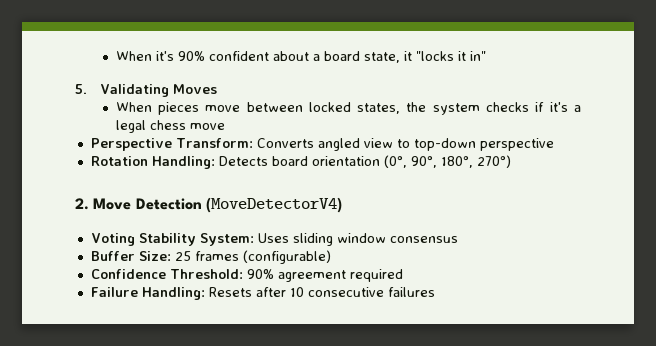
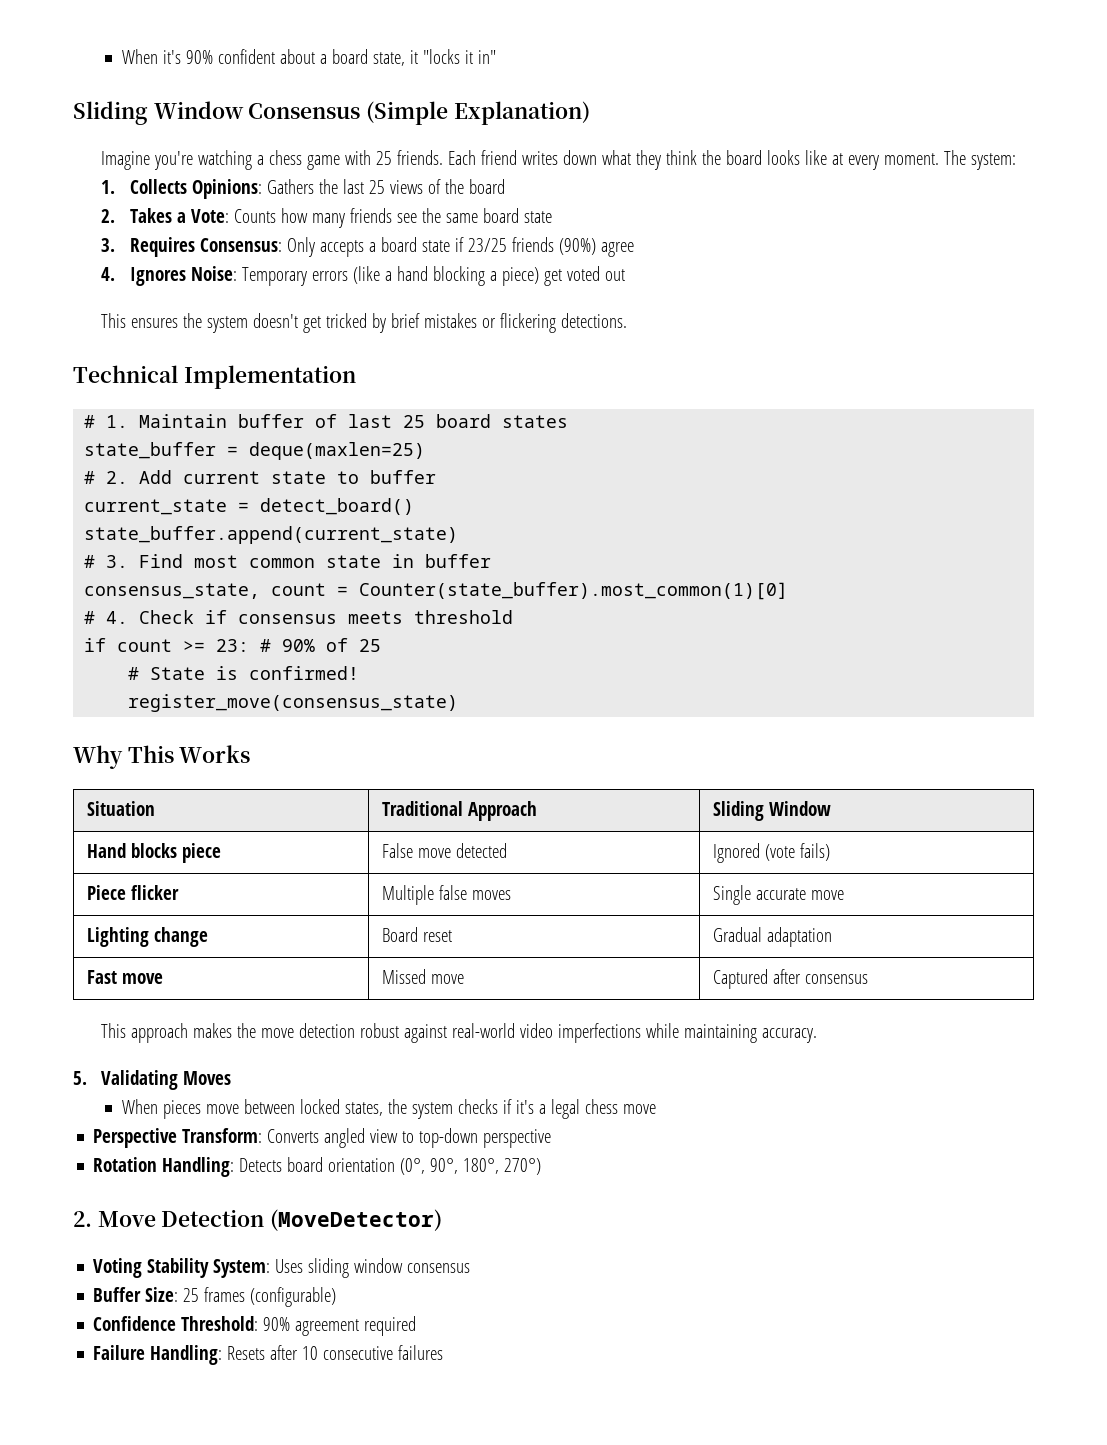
(486, 56) none -> [73,101,590,125] [101,150,1017,170] [101,179,505,199] [101,208,552,228] [101,237,634,257] [101,266,625,286] [101,313,628,333] [73,365,356,389] [84,414,569,428] [84,442,426,460] [84,470,437,484] [84,498,415,515] [84,526,459,544] [84,554,492,568] [84,582,789,600] [84,610,514,624] [84,638,382,652] [128,666,360,680] [128,694,459,712] [73,745,251,769] [86,801,155,816] [381,801,537,821] [712,801,831,821] [86,843,221,863] [381,843,507,858] [712,843,830,863] [86,885,179,900] [381,885,511,905] [712,885,844,905] [86,927,208,947] [381,927,452,942] [712,927,832,947] [86,970,163,984] [381,969,464,984] [712,969,868,989] [101,1023,818,1043] // Sliding Window Consensus (Simple Explanation) // Imagine you're watching a chess game with 25 friends. Each friend writes down what they think the board looks like at every moment. The system: // 1. Collects Opinions: Gathers the last 25 views of the board // 2. Takes a Vote: Counts how many friends see the same board state // 3. Requires Consensus: Only accepts a board state if 23/25 friends (90%) agree // 4. Ignores Noise: Temporary errors (like a hand blocking a piece) get voted out // This ensures the system doesn't get tricked by brief mistakes or flickering detections. // Technical Implementation // # 1. Maintain buffer of last 25 board states // state_buffer = deque(maxlen=25) // # 2. Add current state to buffer // current_state = detect_board() // state_buffer.append(current_state) // # 3. Find most common state in buffer // consensus_state, count = Counter(state_buffer).most_common(1)[0] // # 4. Check if consensus meets threshold // if count >= 23: # 90% of 25 // # State is confirmed! // register_move(consensus_state) // Why This Works // Situation | Traditional Approach | Sliding Window // Hand blocks piece | False move detected | Ignored (vote fails) // Piece flicker | Multiple false moves | Single accurate move // Lighting change | Board reset | Gradual adaptation // Fast move | Missed move | Captured after consensus // This approach makes the move detection robust against real-world video imperfections while maintaining accuracy.
[205,197,342,213] (MoveDetectorV4) -> [270,1209,443,1231] (MoveDetector)

